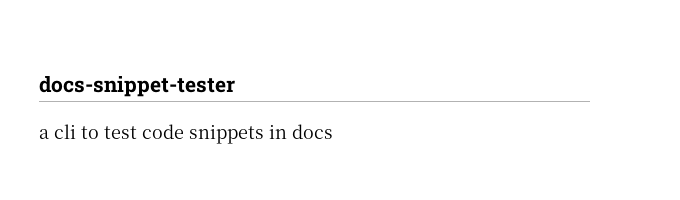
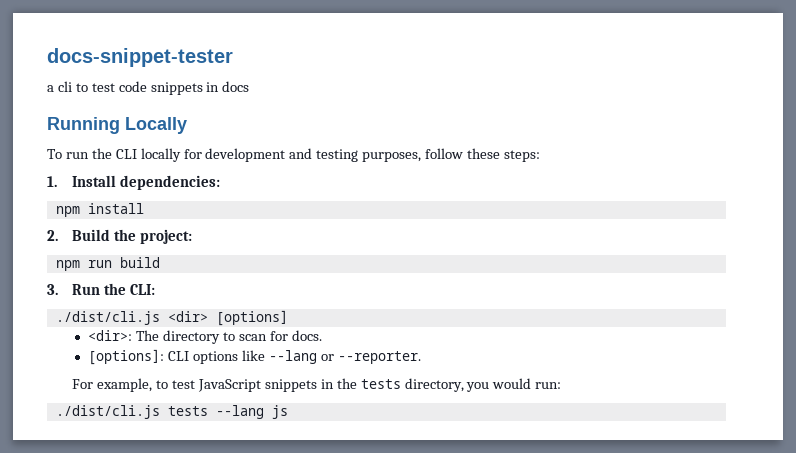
(333, 131) none -> [47,117,187,134] [47,148,540,162] [47,175,221,190] [55,203,144,217] [47,229,193,244] [55,257,160,271] [47,283,156,295] [55,310,288,326] [88,330,322,344] [88,349,421,365] [72,378,562,392] [55,405,288,419] // Running Locally // To run the CLI locally for development and testing purposes, follow these steps: // 1. Install dependencies: // npm install // 2. Build the project: // npm run build // 3. Run the CLI: // ./dist/cli.js <dir> [options] // <dir>: The directory to scan for docs. // [options]: CLI options like --lang or --reporter. // For example, to test JavaScript snippets in the tests directory, you would run: // ./dist/cli.js tests --lang js

